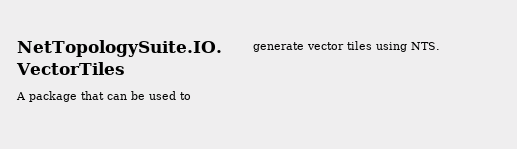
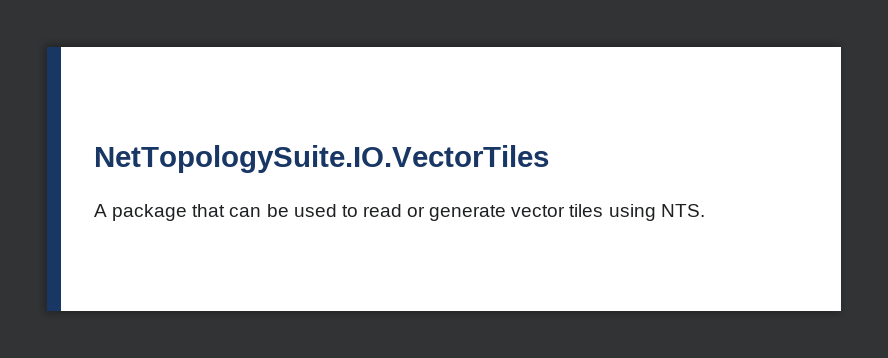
(191, 96) none -> [362,204,426,217] read or

